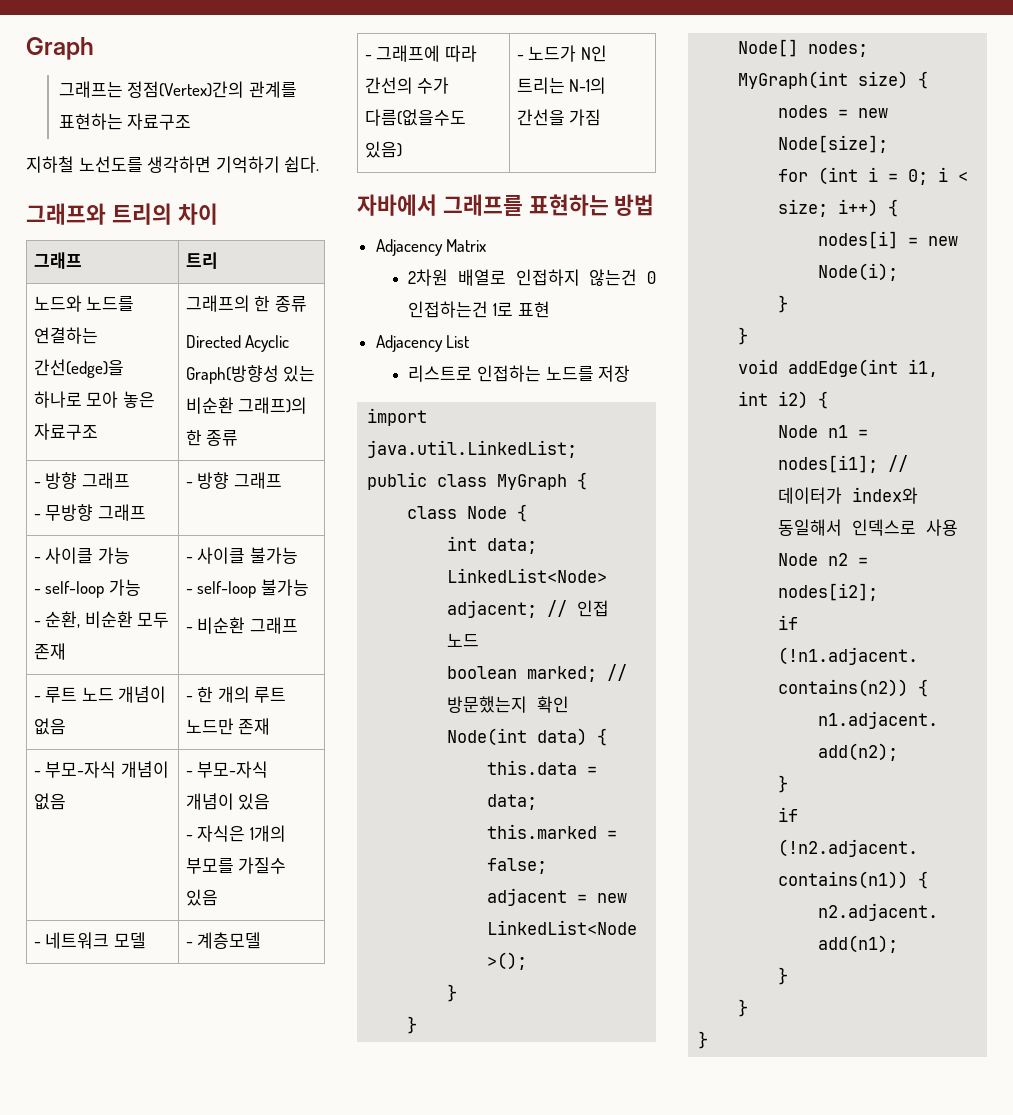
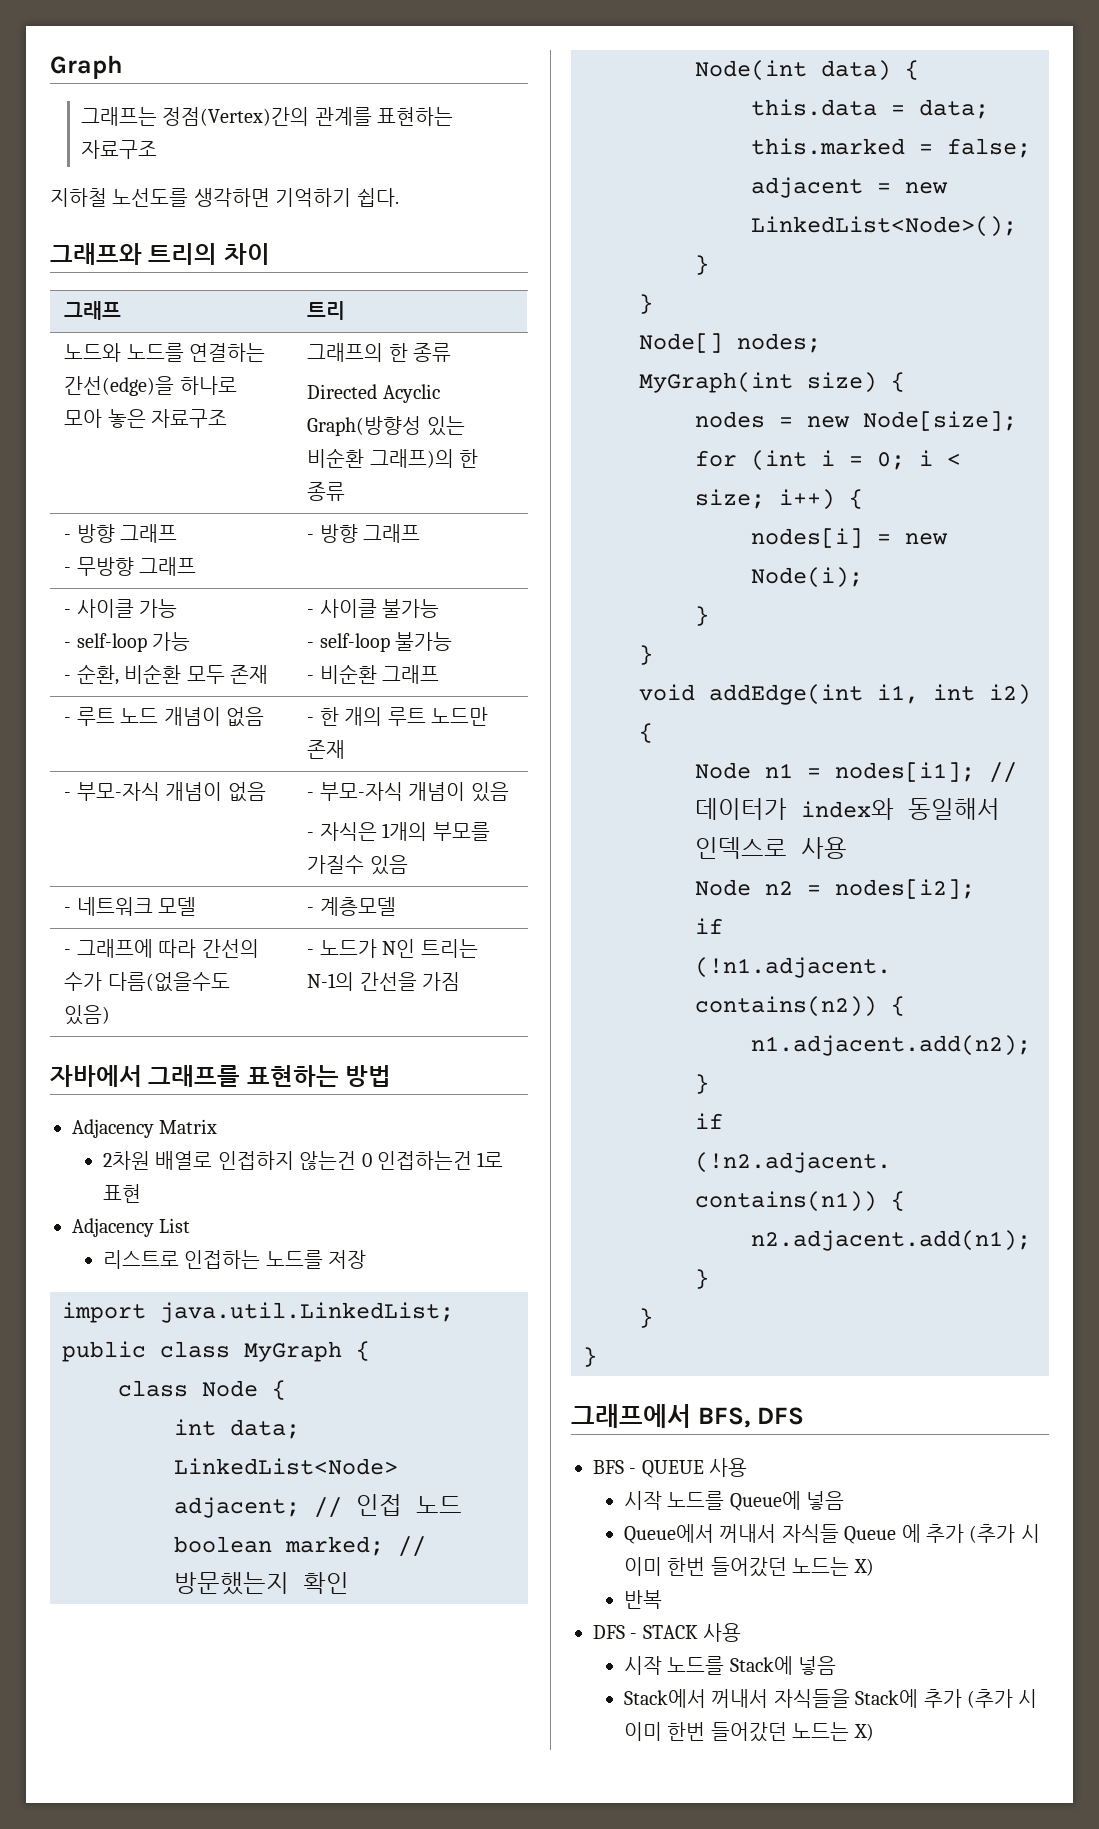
(709, 1040) none -> [571,1404,804,1428] [593,1458,748,1478] [623,1491,845,1511] [623,1524,1040,1544] [623,1557,874,1577] [623,1590,662,1609] [593,1623,742,1642] [623,1656,837,1675] [623,1689,1038,1708] [623,1722,874,1742] // 그래프에서 BFS, DFS // BFS - QUEUE 사용 // 시작 노드를 Queue에 넣음 // Queue에서 꺼내서 자식들 Queue 에 추가 (추가 시 이미 한번 들어갔던 노드는 X) // 반복 // DFS - STACK 사용 // 시작 노드를 Stack에 넣음 // Stack에서 꺼내서 자식들을 Stack에 추가 (추가 시 이미 한번 들어갔던 노드는 X)

